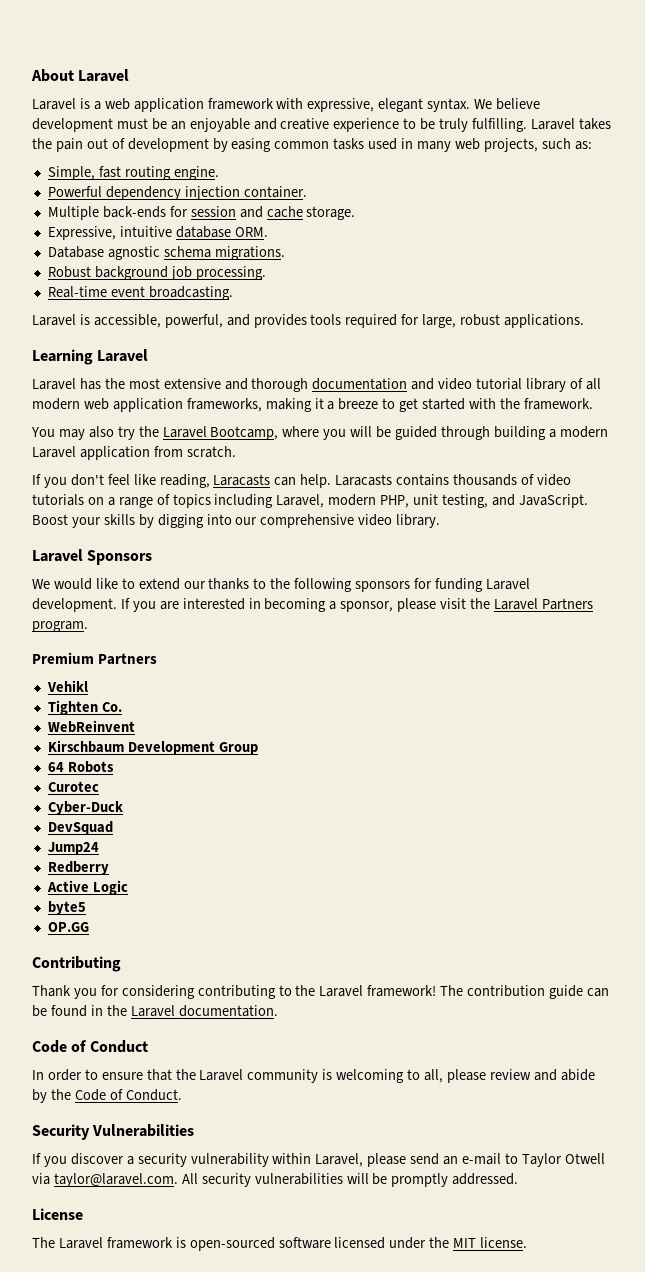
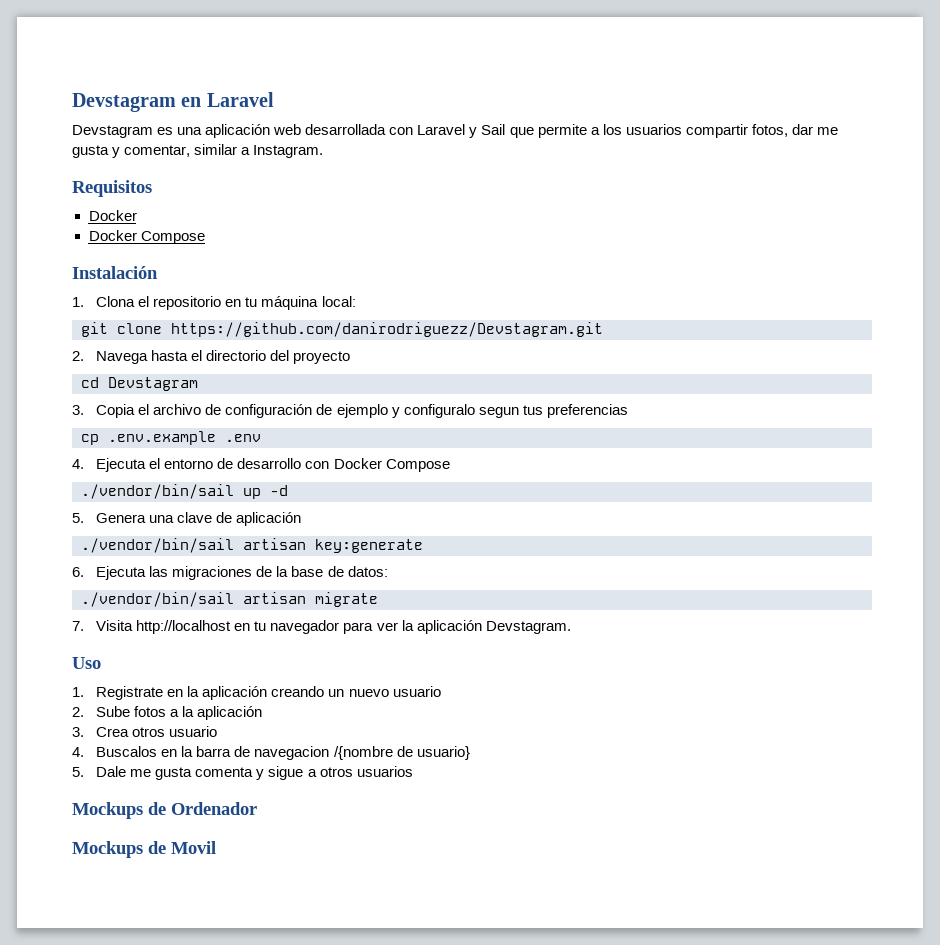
[31,69,130,82] [32,98,541,112] [32,118,611,132] [32,138,592,152] [47,166,219,180] [47,186,307,200] [47,206,356,220] [47,226,268,240] [47,246,285,260] [47,266,266,280] [47,286,233,300] [32,314,585,328] [32,349,149,365] [32,378,601,392] [32,398,593,412] [31,426,608,440] [32,446,236,460] [32,474,571,488] [32,494,588,508] [32,514,441,528] [32,549,153,565] [32,578,530,592] [32,598,593,612] [32,621,88,632] [32,652,158,665] [46,680,88,692] [47,700,122,715] [47,720,135,733] [47,740,258,755] [47,761,114,773] [47,781,99,792] [47,801,123,815] [47,821,113,835] [47,842,99,855] [47,861,109,875] [46,880,128,895] [47,901,86,915] [47,922,89,932] [32,956,121,972] [32,985,609,999] [32,1005,278,1017] [32,1040,148,1053] [32,1069,595,1083] [32,1089,182,1103] [32,1124,195,1140] [32,1153,605,1167] [32,1173,519,1187] [32,1208,83,1220] [32,1237,528,1251] About Laravel // Laravel is a web application framework with expressive, elegant syntax. We believe development must be an enjoyable and creative experience to be truly fulfilling. Laravel takes the pain out of development by easing common tasks used in many web projects, such as: // Simple, fast routing engine. // Powerful dependency injection container. // Multiple back-ends for session and cache storage. // Expressive, intuitive database ORM. // Database agnostic schema migrations. // Robust background job processing. // Real-time event broadcasting. // Laravel is accessible, powerful, and provides tools required for large, robust applications. // Learning Laravel // Laravel has the most extensive and thorough documentation and video tutorial library of all modern web application frameworks, making it a breeze to get started with the framework. // You may also try the Laravel Bootcamp, where you will be guided through building a modern Laravel application from scratch. // If you don't feel like reading, Laracasts can help. Laracasts contains thousands of video tutorials on a range of topics including Laravel, modern PHP, unit testing, and JavaScript. Boost your skills by digging into our comprehensive video library. // Laravel Sponsors // We would like to extend our thanks to the following sponsors for funding Laravel development. If you are interested in becoming a sponsor, please visit the Laravel Partners program. // Premium Partners // Vehikl // Tighten Co. // WebReinvent // Kirschbaum Development Group // 64 Robots // Curotec // Cyber-Duck // DevSquad // Jump24 // Redberry // Active Logic // byte5 // OP.GG // Contributing // Thank you for considering contributing to the Laravel framework! The contribution guide can be found in the Laravel documentation. // Code of Conduct // In order to ensure that the Laravel community is welcoming to all, please review and abide by the Code of Conduct. // Security Vulnerabilities // If you discover a security vulnerability within Laravel, please send an e-mail to Taylor Otwell via taylor@laravel.com. All security vulnerabilities will be promptly addressed. // License // The Laravel framework is open-sourced software licensed under the MIT license. -> [72,92,274,112] [72,124,838,138] [72,144,324,158] [72,180,152,197] [88,210,137,221] [88,230,205,244] [72,266,158,279] [72,296,356,310] [81,322,603,337] [72,350,351,364] [81,377,198,391] [72,404,628,418] [81,431,261,445] [72,458,450,472] [81,484,288,499] [72,512,302,526] [81,538,423,553] [72,566,388,580] [81,592,378,607] [72,620,571,634] [72,657,101,669] [72,686,441,700] [72,706,263,720] [72,726,218,737] [72,746,470,760] [72,766,413,780] [72,802,257,819] [72,841,216,858] Devstagram en Laravel // Devstagram es una aplicación web desarrollada con Laravel y Sail que permite a los usuarios compartir fotos, dar me gusta y comentar, similar a Instagram. // Requisitos // Docker // Docker Compose // Instalación // 1. Clona el repositorio en tu máquina local: // git clone https://github.com/danirodriguezz/Devstagram.git // 2. Navega hasta el directorio del proyecto // cd Devstagram // 3. Copia el archivo de configuración de ejemplo y configuralo segun tus preferencias // cp .env.example .env // 4. Ejecuta el entorno de desarrollo con Docker Compose // ./vendor/bin/sail up -d // 5. Genera una clave de aplicación // ./vendor/bin/sail artisan key:generate // 6. Ejecuta las migraciones de la base de datos: // ./vendor/bin/sail artisan migrate // 7. Visita http://localhost en tu navegador para ver la aplicación Devstagram. // Uso // 1. Registrate en la aplicación creando un nuevo usuario // 2. Sube fotos a la aplicación // 3. Crea otros usuario // 4. Buscalos en la barra de navegacion /{nombre de usuario} // 5. Dale me gusta comenta y sigue a otros usuarios // Mockups de Ordenador // Mockups de Movil

